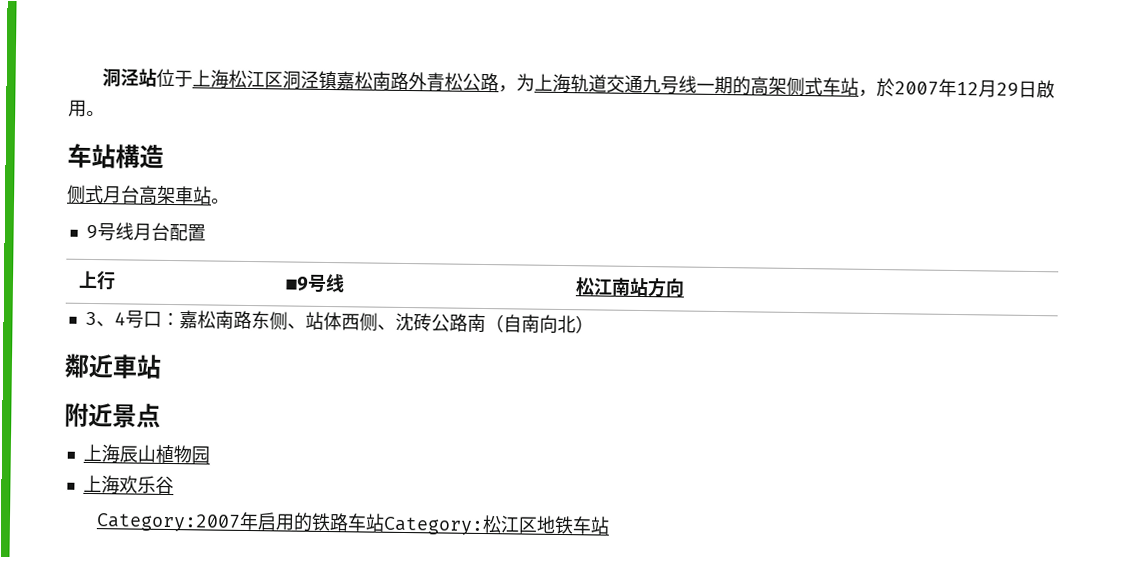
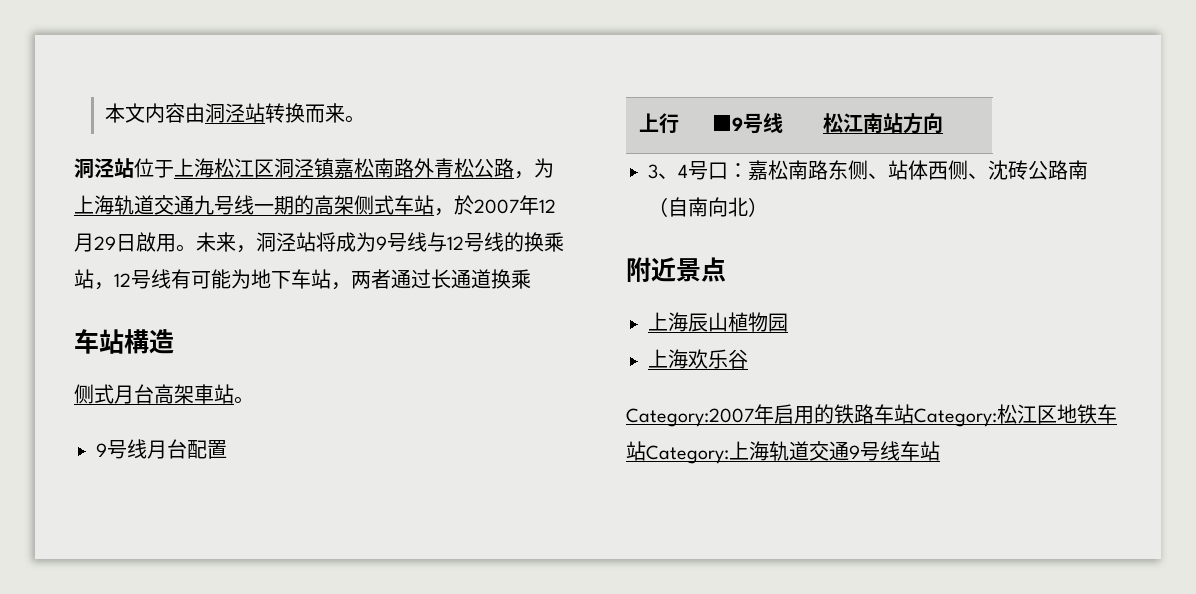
(102, 77) none -> [105,103,366,123] 本文内容由洞泾站转换而来。 //
(105, 113) none -> [196,232,564,253] [74,269,531,290] 未来，洞泾站将成为9号线与12号线的换乘站，12号线有可能为地下车站，两者通过长通道换乘
[64,353,162,379] // 鄰近車站 -> (768, 207) none
(611, 525) none -> [646,441,940,464] Category:上海轨道交通9号线车站

